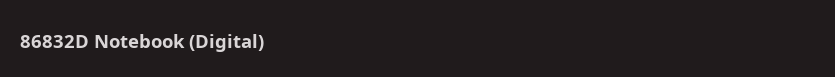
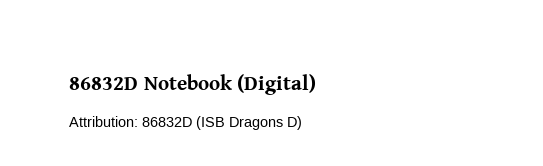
(264, 43) none -> [69,116,302,130] // Attribution: 86832D (ISB Dragons D)

